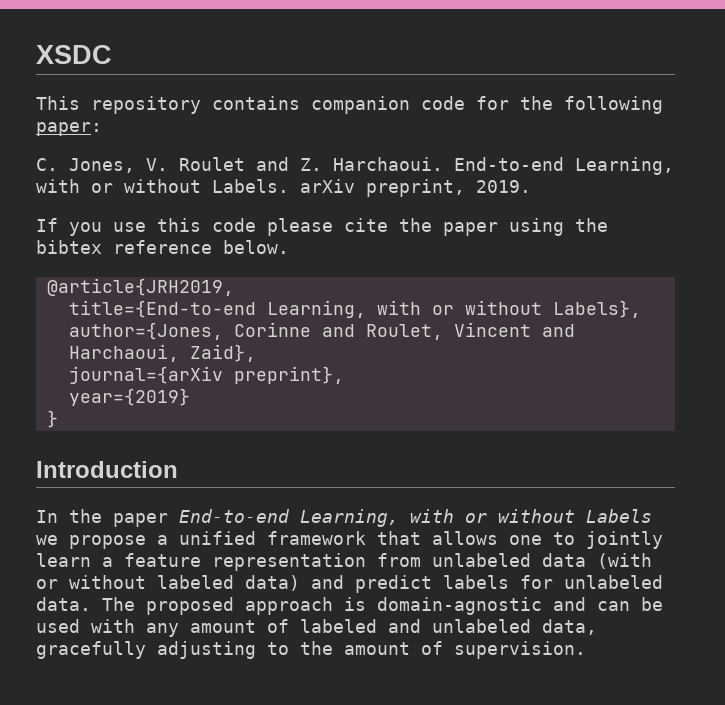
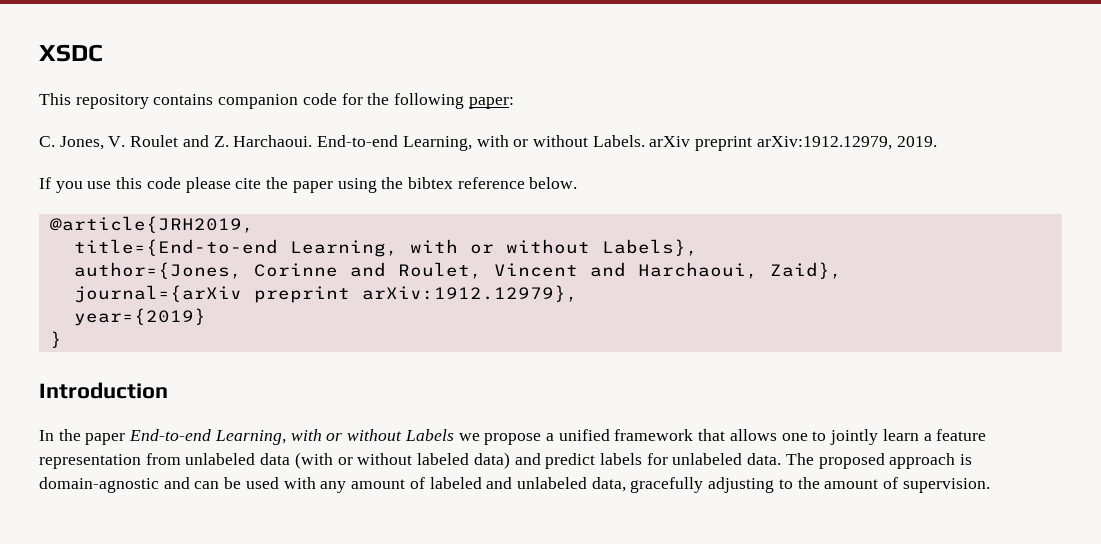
[366,179,465,197] preprint, -> [695,136,892,151] preprint arXiv:1912.12979,
[233,366,344,384] preprint}, -> [253,285,578,303] preprint arXiv:1912.12979},

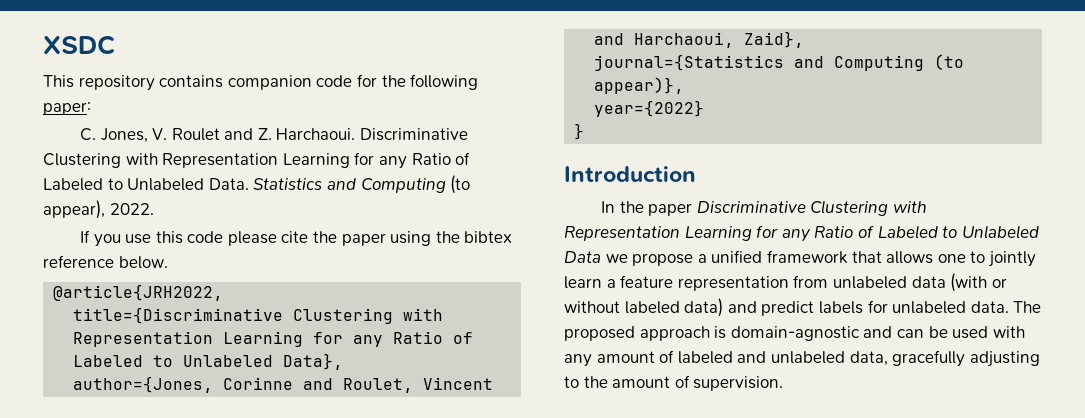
[317,135,937,151] End-to-end Learning, with or without Labels. arXiv preprint arXiv:1912.12979, 2019. -> [360,128,469,141] [43,152,471,169] [43,175,471,194] [43,200,154,219] Discriminative Clustering with Representation Learning for any Ratio of Labeled to Unlabeled Data. Statistics and Computing (to appear), 2022.
[49,216,254,233] [73,239,698,257] @article{JRH2019, // title={End-to-end Learning, with or without Labels}, -> [53,284,224,301] [73,307,444,324] [73,331,474,347] [73,353,344,370] @article{JRH2022, // title={Discriminative Clustering with Representation Learning for any Ratio of Labeled to Unlabeled Data},
[73,285,578,303] [73,308,206,326] journal={arXiv preprint arXiv:1912.12979}, // year={2019} -> [594,54,965,71] [594,77,685,94] [594,100,705,117] journal={Statistics and Computing (to appear)}, // year={2022}
[129,429,454,445] End-to-end Learning, with or without Labels -> [696,200,927,216] [564,225,1039,242] [564,251,601,263] Discriminative Clustering with Representation Learning for any Ratio of Labeled to Unlabeled Data

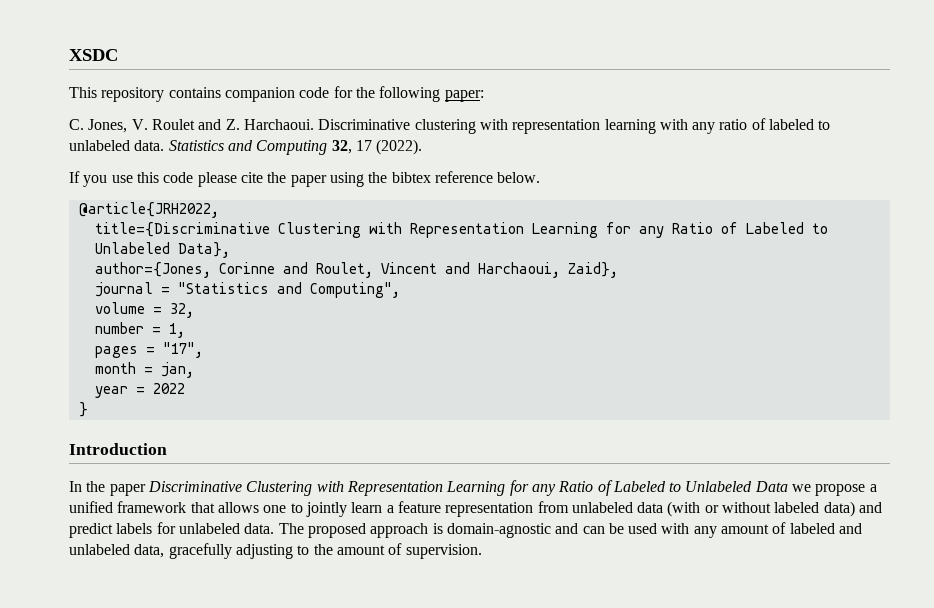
[43,152,471,169] [43,175,471,194] [43,200,154,219] Clustering with Representation Learning for any Ratio of Labeled to Unlabeled Data. Statistics and Computing (to appear), 2022. -> [414,118,831,134] [69,139,423,155] clustering with representation learning with any ratio of labeled to unlabeled data. Statistics and Computing 32, 17 (2022).
[594,54,965,71] [594,77,685,94] [594,100,705,117] journal={Statistics and Computing (to appear)}, // year={2022} -> [94,282,400,298] [94,302,194,318] [94,322,185,338] [94,342,203,358] [94,362,194,378] [94,383,185,398] journal = "Statistics and Computing", // volume = 32, // number = 1, // pages = "17", // month = jan, // year = 2022

